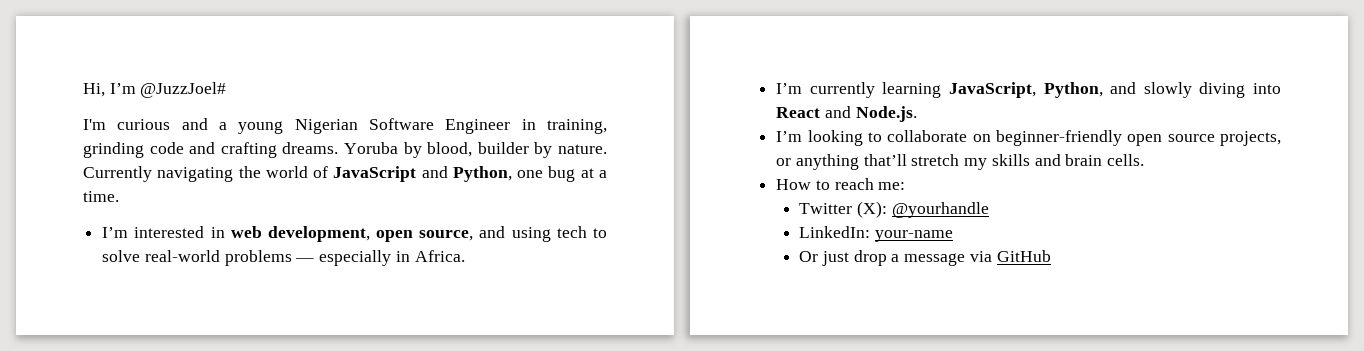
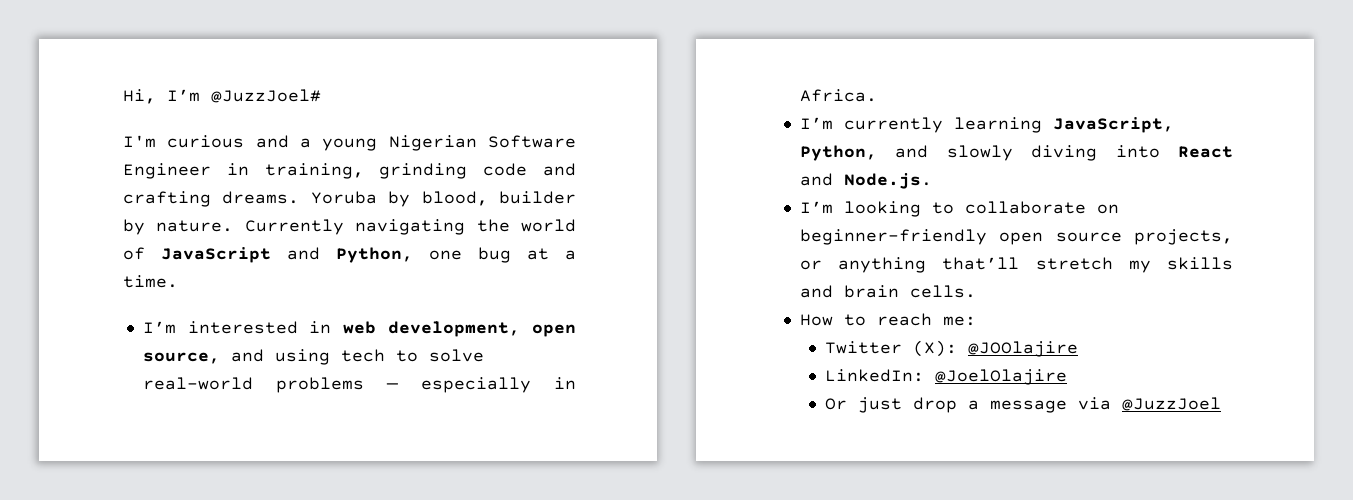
[891,202,989,218] @yourhandle -> [968,341,1079,357] @JOOlajire
[874,230,953,242] your-name -> [935,369,1068,385] @JoelOlajire
[996,250,1051,262] GitHub -> [1122,397,1222,411] @JuzzJoel

